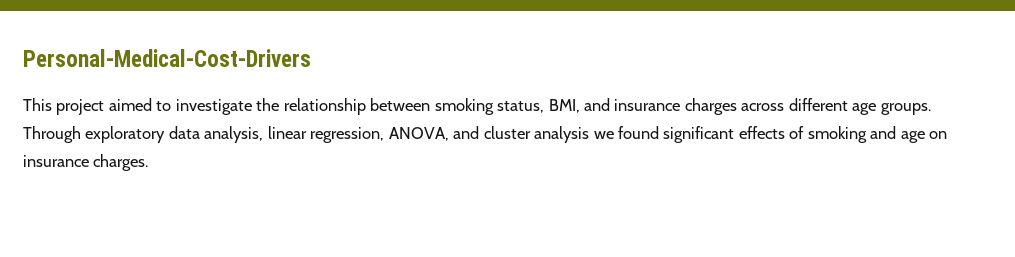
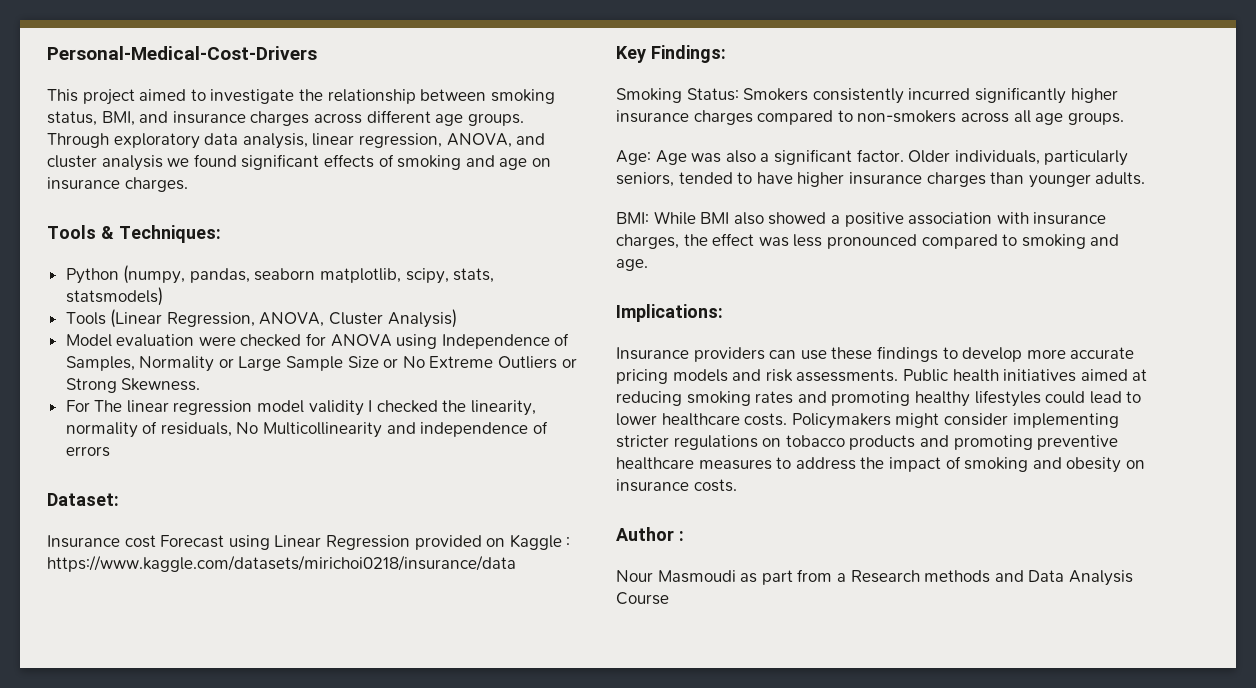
(149, 162) none -> [47,225,221,243] [65,265,495,284] [65,287,163,306] [65,309,457,328] [65,333,570,349] [65,356,577,372] [65,378,201,393] [65,400,537,416] [65,421,548,438] [65,446,110,457] [47,493,119,506] [47,534,571,550] [47,555,516,572] [616,45,726,63] [616,87,1118,104] [616,110,1124,125] [616,149,1129,166] [616,172,1146,188] [616,211,1107,227] [616,233,1120,249] [616,259,648,271] [616,304,723,322] [616,346,1135,362] [616,369,1148,384] [616,390,1142,407] [616,413,1119,429] [616,435,1119,450] [616,456,1145,473] [616,479,737,492] [616,527,684,541] [616,569,1133,586] [616,592,669,605] // Tools & Techniques: // Python (numpy, pandas, seaborn matplotlib, scipy, stats, statsmodels) // Tools (Linear Regression, ANOVA, Cluster Analysis) // Model evaluation were checked for ANOVA using Independence of Samples, Normality or Large Sample Size or No Extreme Outliers or Strong Skewness. // For The linear regression model validity I checked the linearity, normality of residuals, No Multicollinearity and independence of errors // Dataset: // Insurance cost Forecast using Linear Regression provided on Kaggle : https://www.kaggle.com/datasets/mirichoi0218/insurance/data // Key Findings: // Smoking Status: Smokers consistently incurred significantly higher insurance charges compared to non-smokers across all age groups. // Age: Age was also a significant factor. Older individuals, particularly seniors, tended to have higher insurance charges than younger adults. // BMI: While BMI also showed a positive association with insurance charges, the effect was less pronounced compared to smoking and age. // Implications: // Insurance providers can use these findings to develop more accurate pricing models and risk assessments. Public health initiatives aimed at reducing smoking rates and promoting healthy lifestyles could lead to lower healthcare costs. Policymakers might consider implementing stricter regulations on tobacco products and promoting preventive healthcare measures to address the impact of smoking and obesity on insurance costs. // Author : // Nour Masmoudi as part from a Research methods and Data Analysis Course

